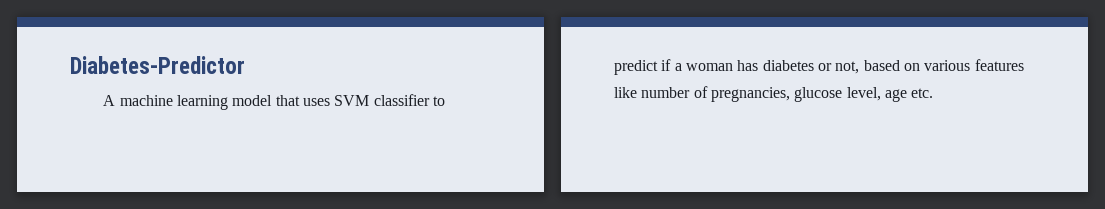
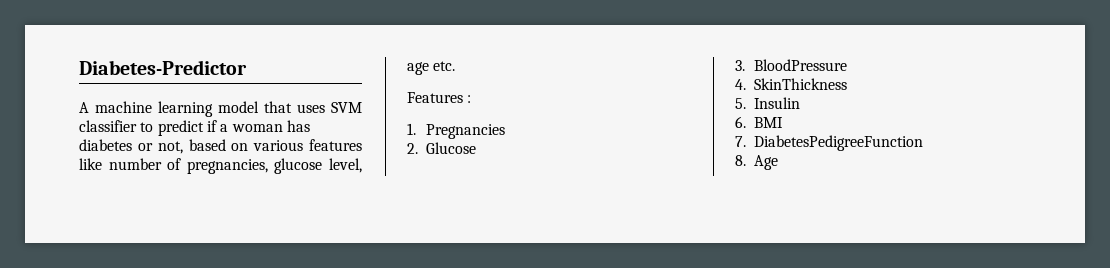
(934, 93) none -> [407,92,472,103] [407,123,506,139] [407,142,477,154] [735,59,848,71] [735,78,848,90] [735,97,801,109] [735,116,784,128] [735,135,924,151] [735,155,779,170] // Features : // 1. Pregnancies // 2. Glucose // 3. BloodPressure // 4. SkinThickness // 5. Insulin // 6. BMI // 7. DiabetesPedigreeFunction // 8. Age

